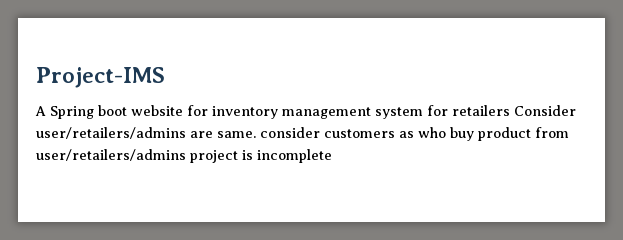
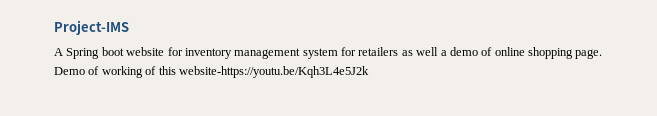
[514,105,576,116] [36,127,569,141] [36,149,332,163] Consider user/retailers/admins are same. consider customers as who buy product from user/retailers/admins project is incomplete -> [401,47,603,59] [54,66,369,78] as well a demo of online shopping page. Demo of working of this website-https://youtu.be/Kqh3L4e5J2k

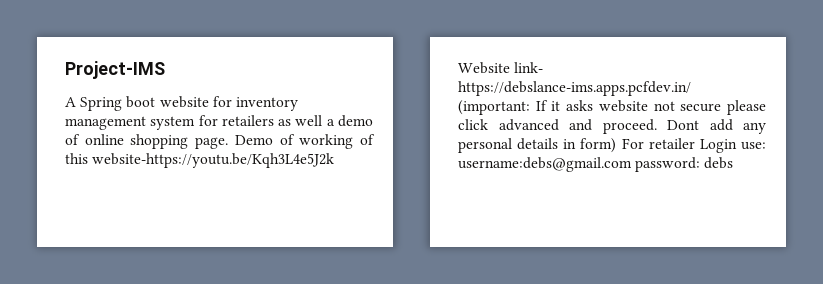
(369, 72) none -> [458,62,544,74] [458,81,691,96] [458,100,766,115] [458,119,766,134] [458,138,766,153] [458,157,734,172] Website link- https://debslance-ims.apps.pcfdev.in/ (important: If it asks website not secure please click advanced and proceed. Dont add any personal details in form) For retailer Login use: username:debs@gmail.com password: debs

